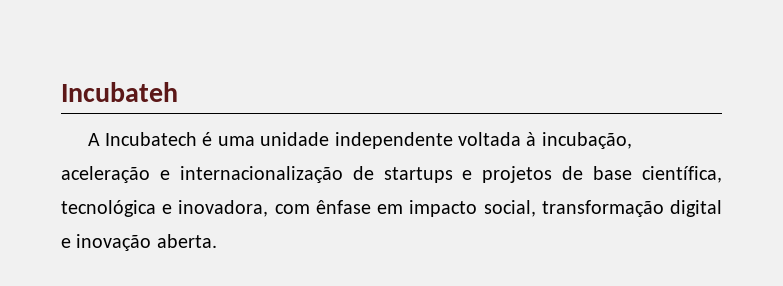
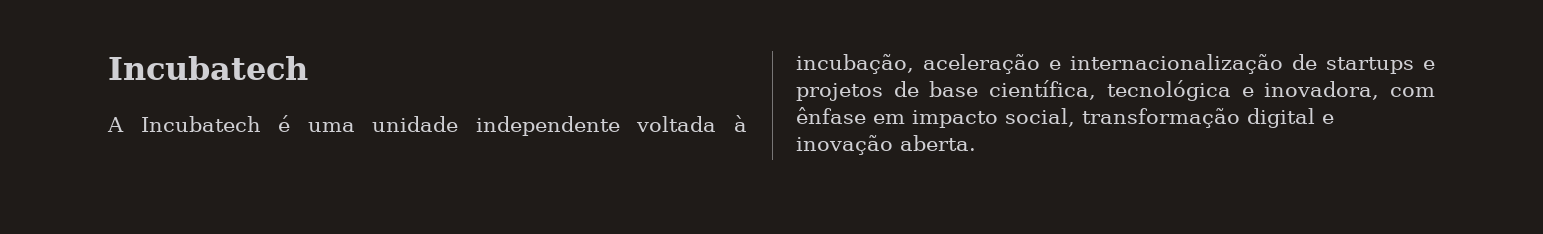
[61,82,178,102] Incubateh -> [108,56,308,80] Incubatech

